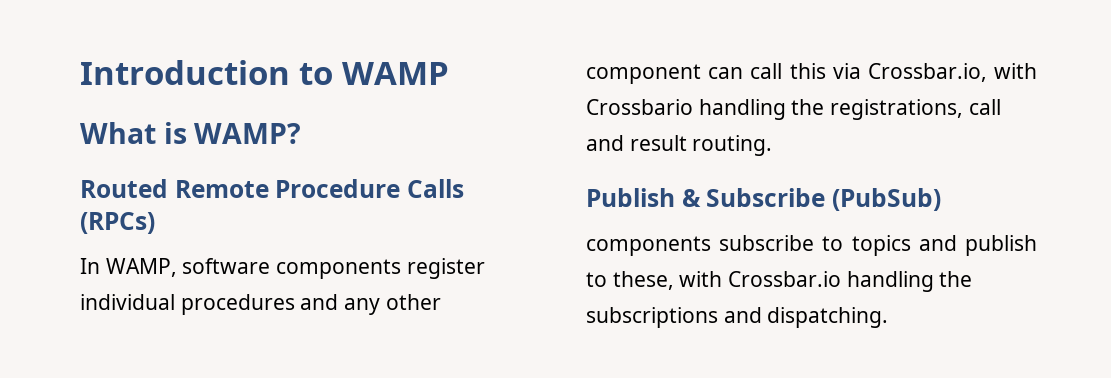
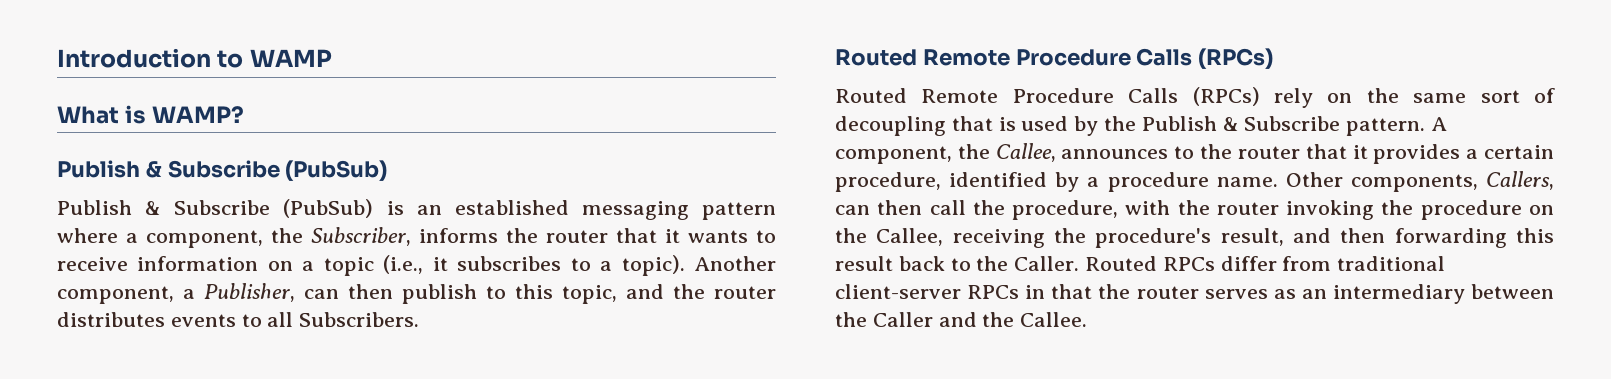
(302, 133) none -> [57,160,388,181] [57,199,776,220] [57,227,776,248] [57,255,776,276] [57,283,776,304] [57,312,420,327] // Publish & Subscribe (PubSub) // Publish & Subscribe (PubSub) is an established messaging pattern where a component, the Subscriber, informs the router that it wants to receive information on a topic (i.e., it subscribes to a topic). Another component, a Publisher, can then publish to this topic, and the router distributes events to all Subscribers.
[80,258,485,279] [80,294,441,315] [586,63,1037,84] [586,99,1001,120] [586,135,773,156] [586,188,941,211] [586,235,1037,256] [586,271,973,292] [586,307,889,328] In WAMP, software components register individual procedures and any other component can call this via Crossbar.io, with Crossbario handling the registrations, call and result routing. // Publish & Subscribe (PubSub) // components subscribe to topics and publish to these, with Crossbar.io handling the subscriptions and dispatching. -> [835,87,1555,108] [835,116,1448,136] [835,143,1554,164] [835,171,1554,192] [835,200,1554,220] [835,228,1554,248] [835,256,1446,271] [835,284,1554,304] [835,312,1088,327] Routed Remote Procedure Calls (RPCs) rely on the same sort of decoupling that is used by the Publish & Subscribe pattern. A component, the Callee, announces to the router that it provides a certain procedure, identified by a procedure name. Other components, Callers, can then call the procedure, with the router invoking the procedure on the Callee, receiving the procedure's result, and then forwarding this result back to the Caller. Routed RPCs differ from traditional client-server RPCs in that the router serves as an intermediary between the Caller and the Callee.

